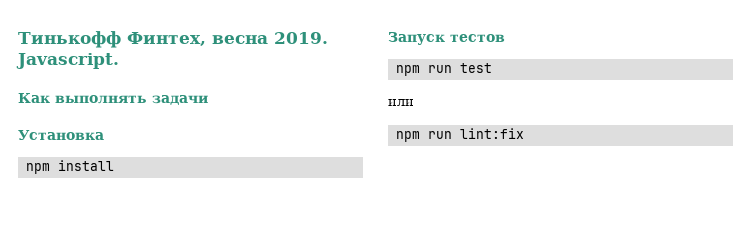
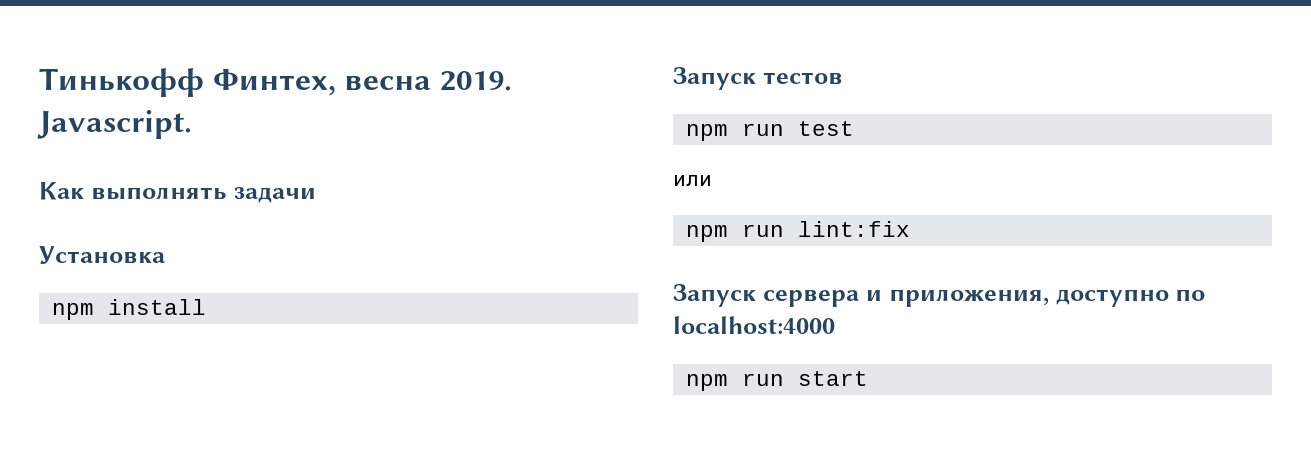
(524, 133) none -> [673,284,1206,307] [673,316,835,334] [685,371,868,391] // Запуск сервера и приложения, доступно по localhost:4000 // npm run start

